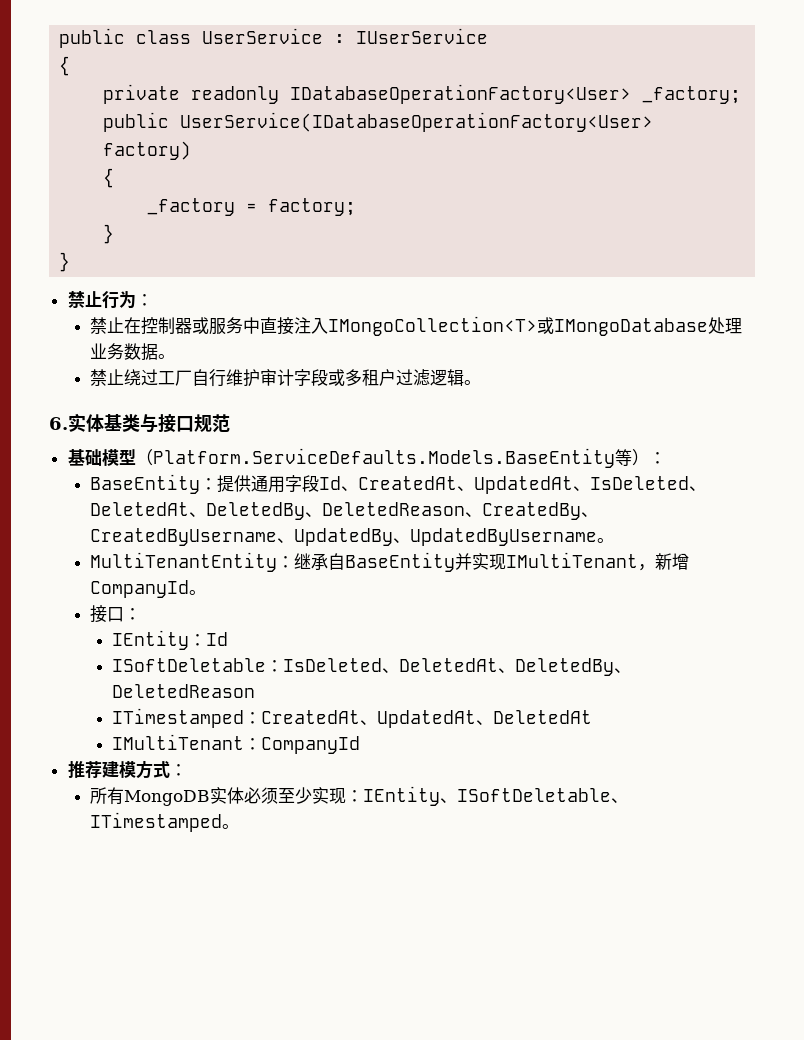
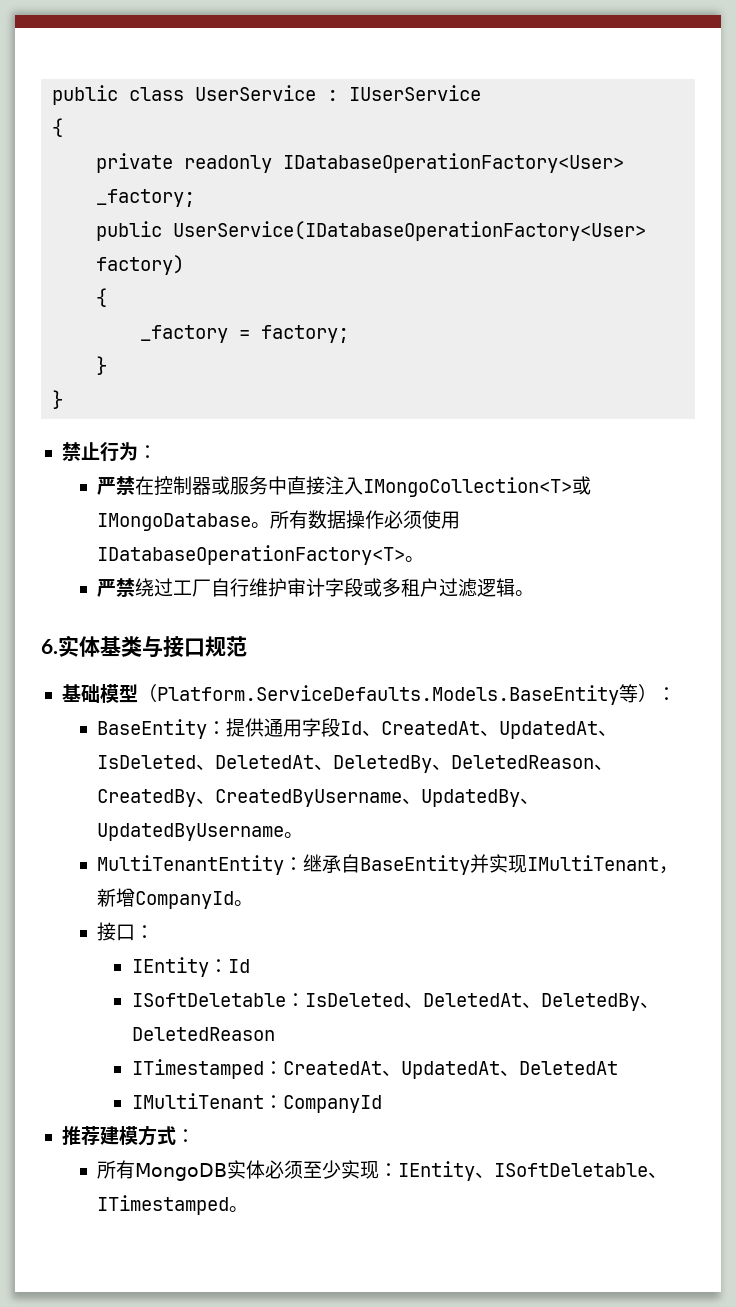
[89,317,124,334] 禁止 -> [96,476,135,495] 严禁
[707,317,742,334] [89,343,175,361] [89,369,124,386] 处理业务数据。 // 禁止 -> [250,510,460,529] [96,545,424,565] [96,578,135,597] 。所有数据操作必须使用IDatabaseOperationFactory<T>。 // 严禁

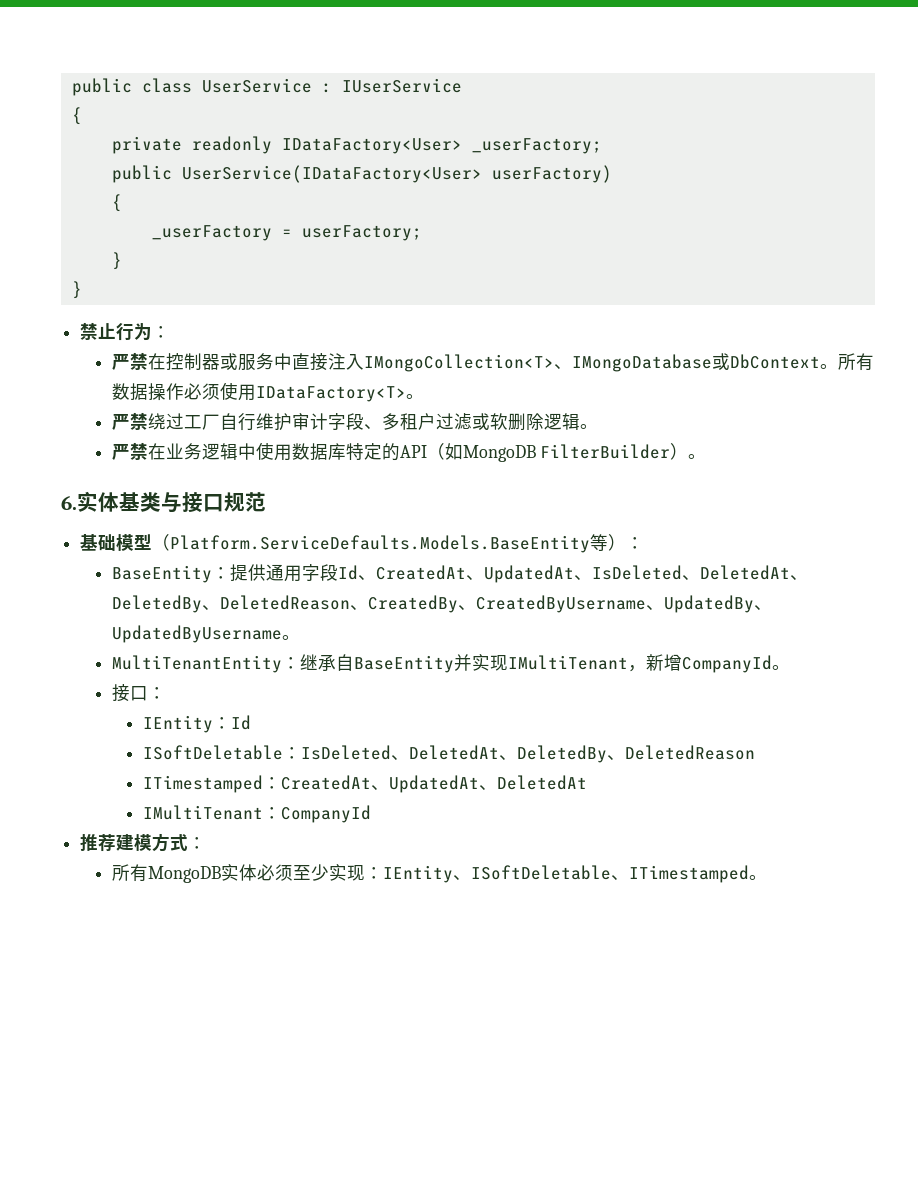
[283,153,625,173] [96,189,196,207] [96,221,647,241] [96,255,185,275] [96,288,108,307] [140,325,350,343] IDatabaseOperationFactory<User> _factory; // public UserService(IDatabaseOperationFactory<User> factory) // { // _factory = factory; -> [281,138,602,154] [111,165,612,183] [111,194,122,212] [151,225,422,241] IDataFactory<User> _userFactory; // public UserService(IDataFactory<User> userFactory) // { // _userFactory = userFactory;
[571,476,591,495] [96,513,251,531] 或IMongoDatabase -> [553,353,820,372] 、IMongoDatabase或DbContext
[96,545,405,565] IDatabaseOperationFactory<T> -> [255,386,406,402] IDataFactory<T>
[362,578,382,597] 或 -> [363,424,382,429] 、
(477, 587) none -> [471,413,544,431] 或软删除
(534, 593) none -> [111,442,707,462] // 严禁在业务逻辑中使用数据库特定的API（如MongoDB FilterBuilder）。

